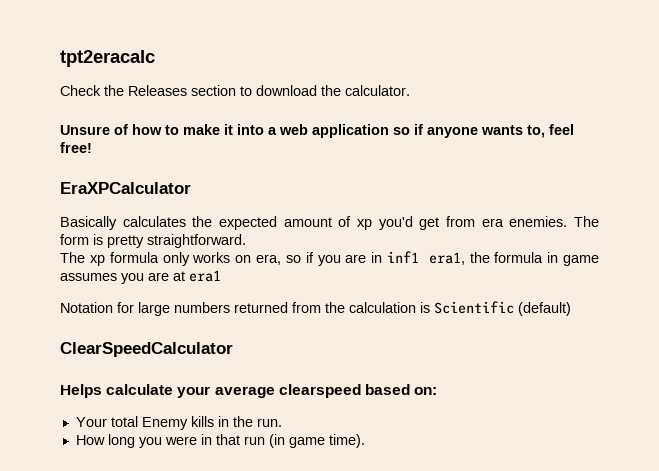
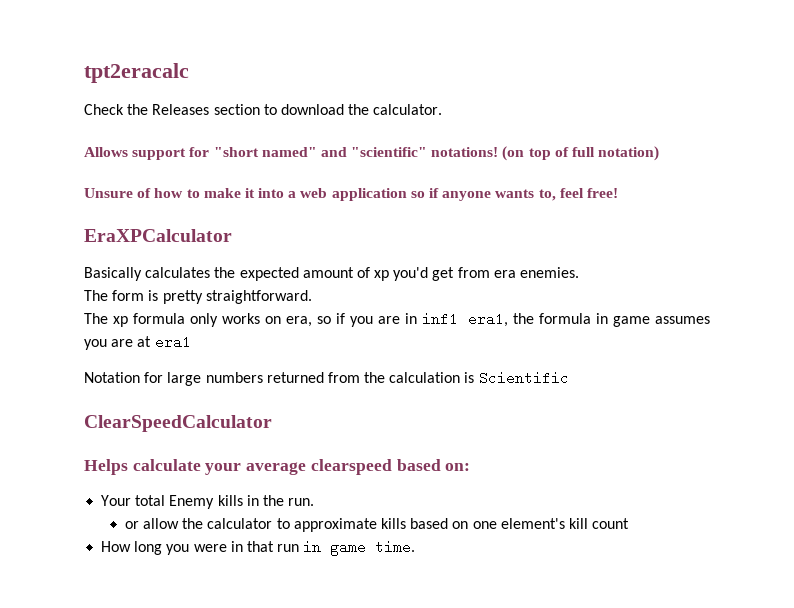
(410, 90) none -> [84,146,660,161] // Allows support for "short named" and "scientific" notations! (on top of full notation)
(568, 221) none -> (580, 272) //
[518,302,571,316] (default) -> (569, 378) none
(282, 422) none -> [124,518,630,532] // or allow the calculator to approximate kills based on one element's kill count
[268,434,365,448] (in game time). -> [303,540,416,556] in game time.

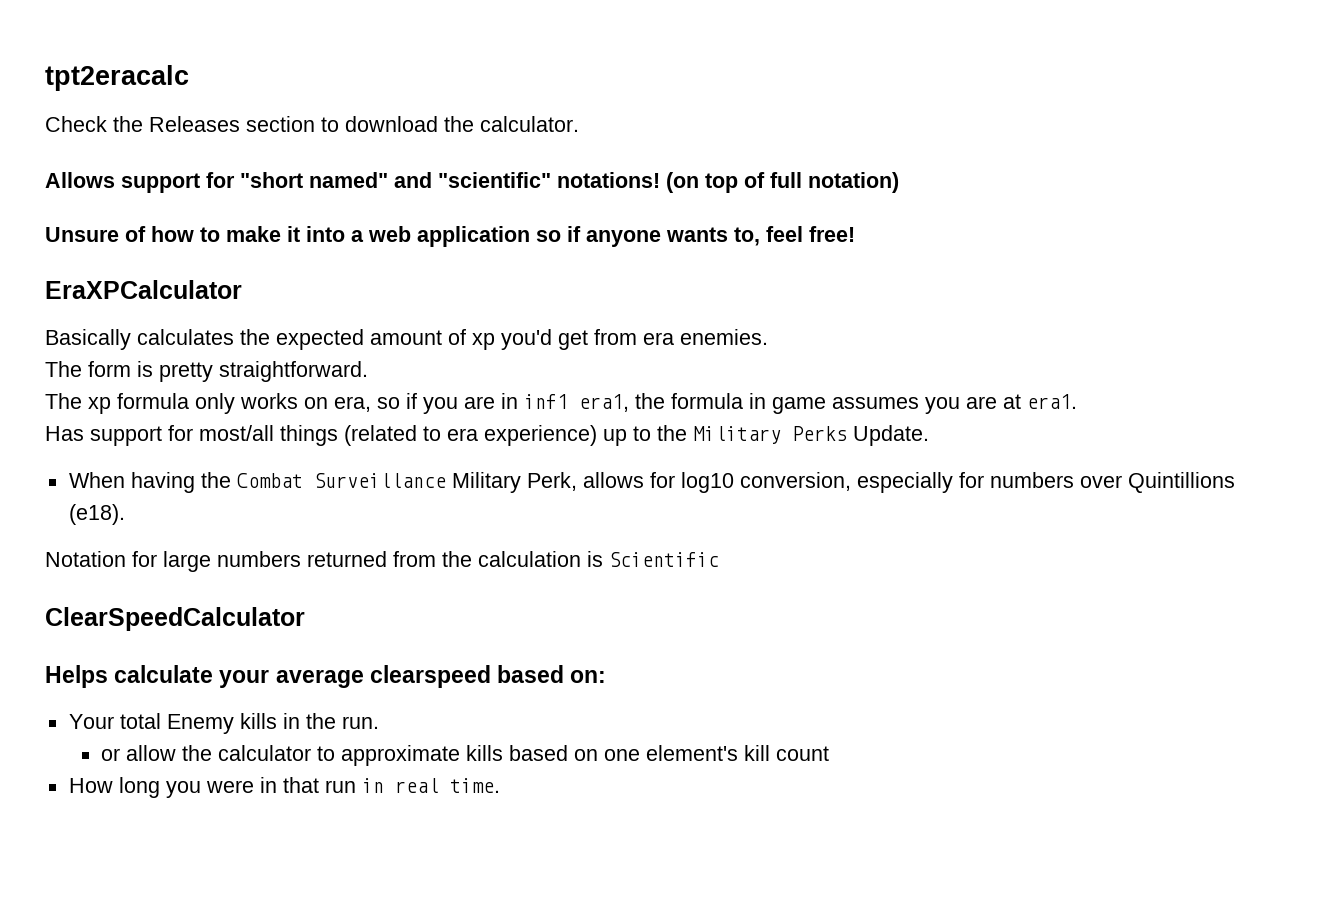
[154,335,191,349] era1 -> [1027,394,1077,409] [45,425,929,446] [68,472,1235,493] [68,504,125,525] era1. // Has support for most/all things (related to era experience) up to the Military Perks Update. // When having the Combat Surveillance Military Perk, allows for log10 conversion, especially for numbers over Quintillions (e18).
[330,540,367,556] game -> [394,778,439,793] real

